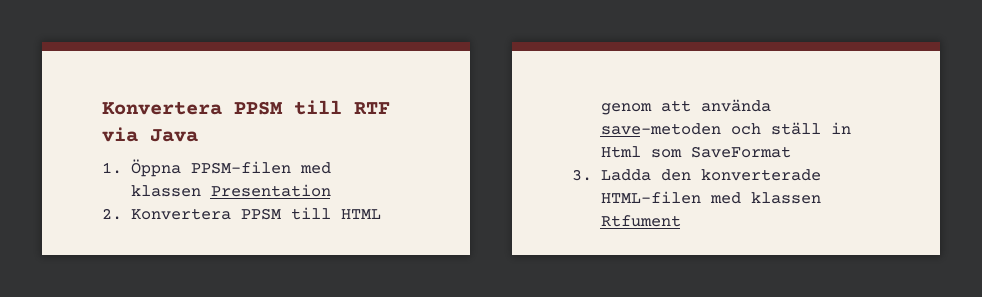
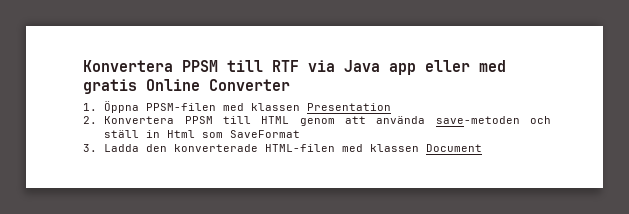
(198, 135) none -> [389,60,506,75] [83,79,290,94] app eller med gratis Online Converter
[600,215,681,227] Rtfument -> [426,144,483,152] Document

